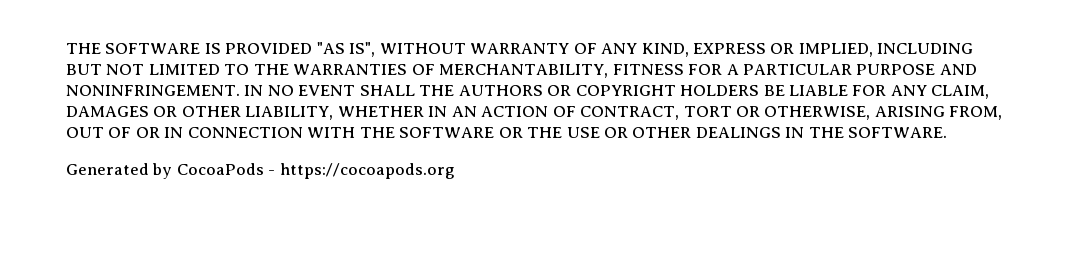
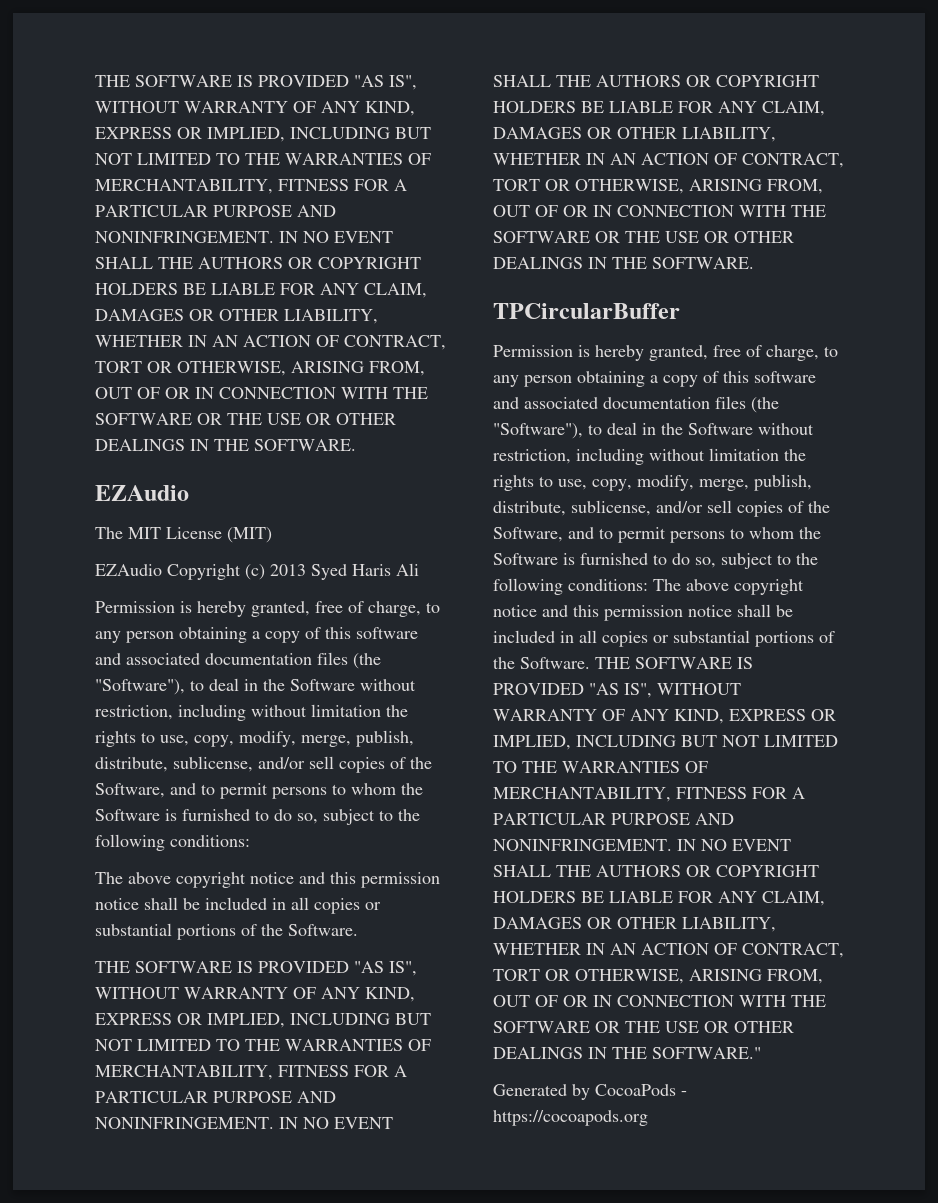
(948, 132) none -> [95,485,189,501] [95,527,272,543] [95,563,419,580] [95,601,440,617] [95,627,418,643] [95,652,381,669] [95,678,416,695] [95,704,408,721] [95,730,414,747] [95,756,432,773] [95,783,423,799] [95,809,420,825] [95,834,250,851] [95,872,440,888] [95,897,381,914] [95,923,358,940] [95,961,417,976] [95,987,415,1002] [95,1013,431,1028] [95,1039,431,1051] [95,1065,407,1080] [95,1091,336,1103] [95,1117,393,1129] [493,75,819,87] [493,101,825,116] [493,127,776,142] [493,153,844,168] [493,179,823,194] [493,205,826,217] [493,231,794,243] [493,257,754,269] [493,303,680,319] [493,345,838,361] [493,371,816,387] [493,396,779,413] [493,422,814,439] [493,448,806,465] [493,474,812,491] [493,500,830,517] [493,527,821,543] [493,553,818,569] [493,578,804,595] [493,604,793,621] [493,630,835,647] [493,657,753,669] [493,683,741,698] [493,709,836,724] [493,735,838,750] [493,761,708,773] [493,787,805,802] [493,813,734,825] [493,839,791,851] [493,865,819,877] [493,891,825,906] [493,917,776,932] [493,943,844,958] [493,969,823,984] [493,995,826,1007] [493,1021,794,1033] [493,1047,761,1059] // EZAudio // The MIT License (MIT) // EZAudio Copyright (c) 2013 Syed Haris Ali // Permission is hereby granted, free of charge, to any person obtaining a copy of this software and associated documentation files (the "Software"), to deal in the Software without restriction, including without limitation the rights to use, copy, modify, merge, publish, distribute, sublicense, and/or sell copies of the Software, and to permit persons to whom the Software is furnished to do so, subject to the following conditions: // The above copyright notice and this permission notice shall be included in all copies or substantial portions of the Software. // THE SOFTWARE IS PROVIDED "AS IS", WITHOUT WARRANTY OF ANY KIND, EXPRESS OR IMPLIED, INCLUDING BUT NOT LIMITED TO THE WARRANTIES OF MERCHANTABILITY, FITNESS FOR A PARTICULAR PURPOSE AND NONINFRINGEMENT. IN NO EVENT SHALL THE AUTHORS OR COPYRIGHT HOLDERS BE LIABLE FOR ANY CLAIM, DAMAGES OR OTHER LIABILITY, WHETHER IN AN ACTION OF CONTRACT, TORT OR OTHERWISE, ARISING FROM, OUT OF OR IN CONNECTION WITH THE SOFTWARE OR THE USE OR OTHER DEALINGS IN THE SOFTWARE. // TPCircularBuffer // Permission is hereby granted, free of charge, to any person obtaining a copy of this software and associated documentation files (the "Software"), to deal in the Software without restriction, including without limitation the rights to use, copy, modify, merge, publish, distribute, sublicense, and/or sell copies of the Software, and to permit persons to whom the Software is furnished to do so, subject to the following conditions: The above copyright notice and this permission notice shall be included in all copies or substantial portions of the Software. THE SOFTWARE IS PROVIDED "AS IS", WITHOUT WARRANTY OF ANY KIND, EXPRESS OR IMPLIED, INCLUDING BUT NOT LIMITED TO THE WARRANTIES OF MERCHANTABILITY, FITNESS FOR A PARTICULAR PURPOSE AND NONINFRINGEMENT. IN NO EVENT SHALL THE AUTHORS OR COPYRIGHT HOLDERS BE LIABLE FOR ANY CLAIM, DAMAGES OR OTHER LIABILITY, WHETHER IN AN ACTION OF CONTRACT, TORT OR OTHERWISE, ARISING FROM, OUT OF OR IN CONNECTION WITH THE SOFTWARE OR THE USE OR OTHER DEALINGS IN THE SOFTWARE."

